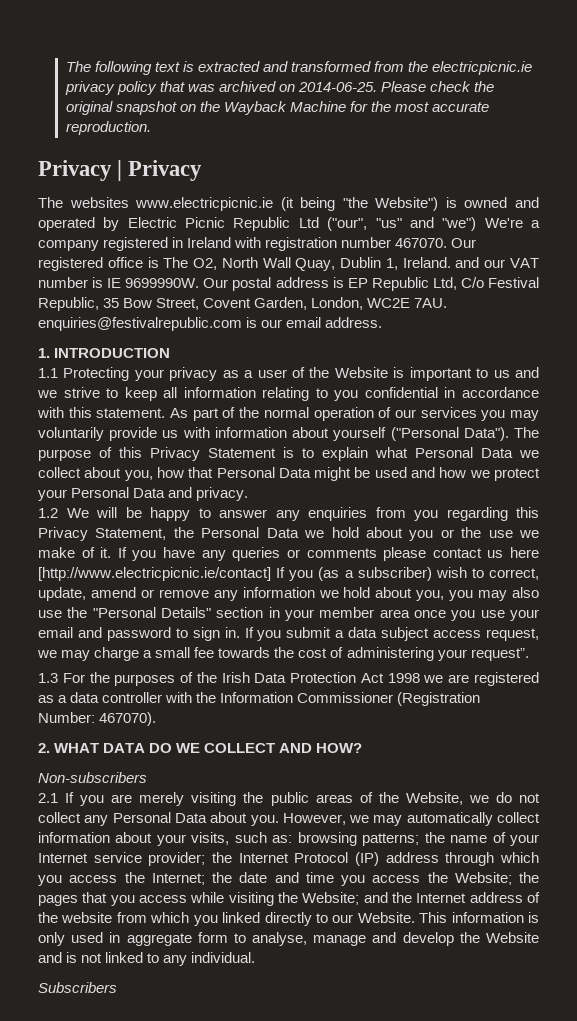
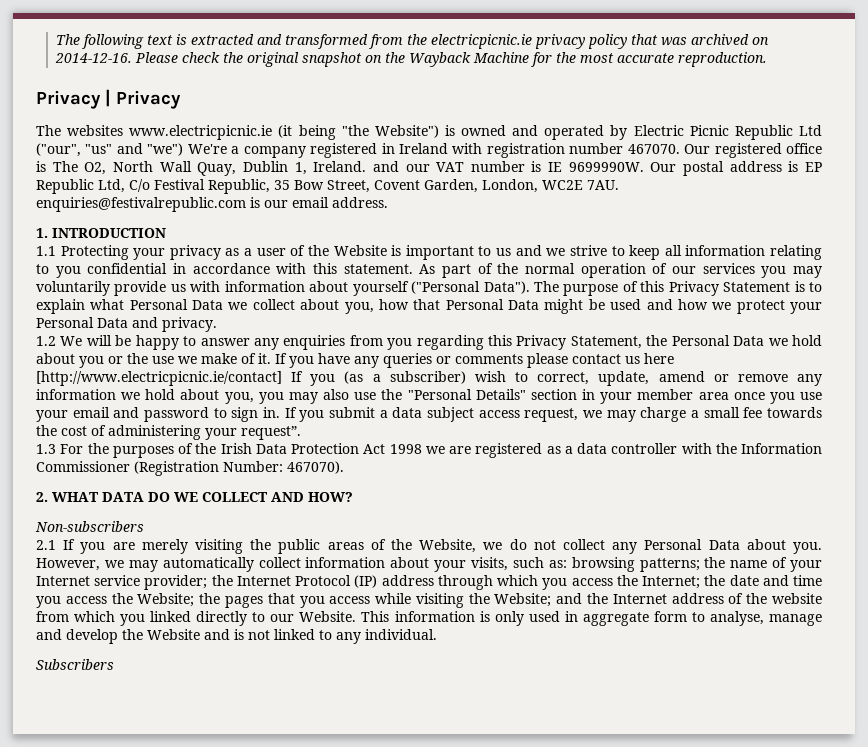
[298,82,378,92] 2014-06-25. -> [54,53,132,63] 2014-12-16.

